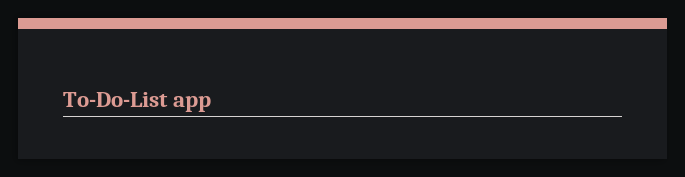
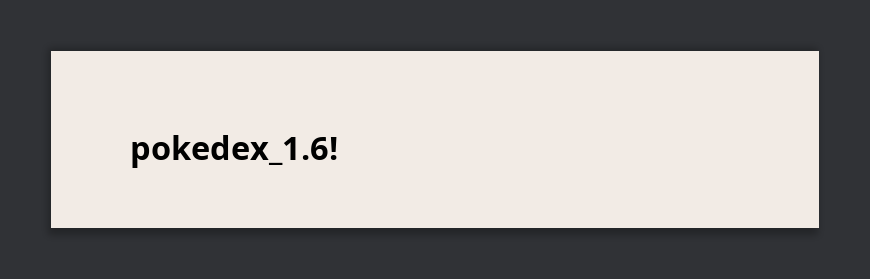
[63,92,212,112] To-Do-List app -> [130,135,338,168] pokedex_1.6!

